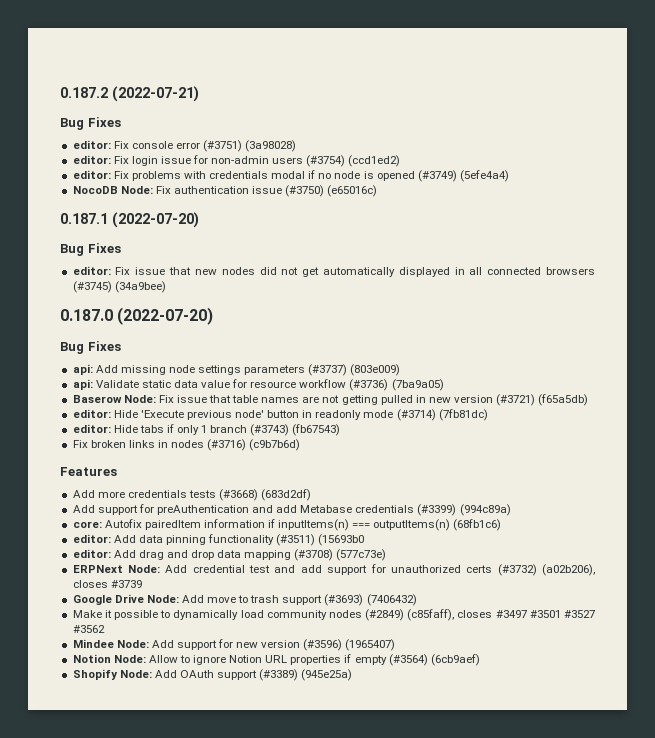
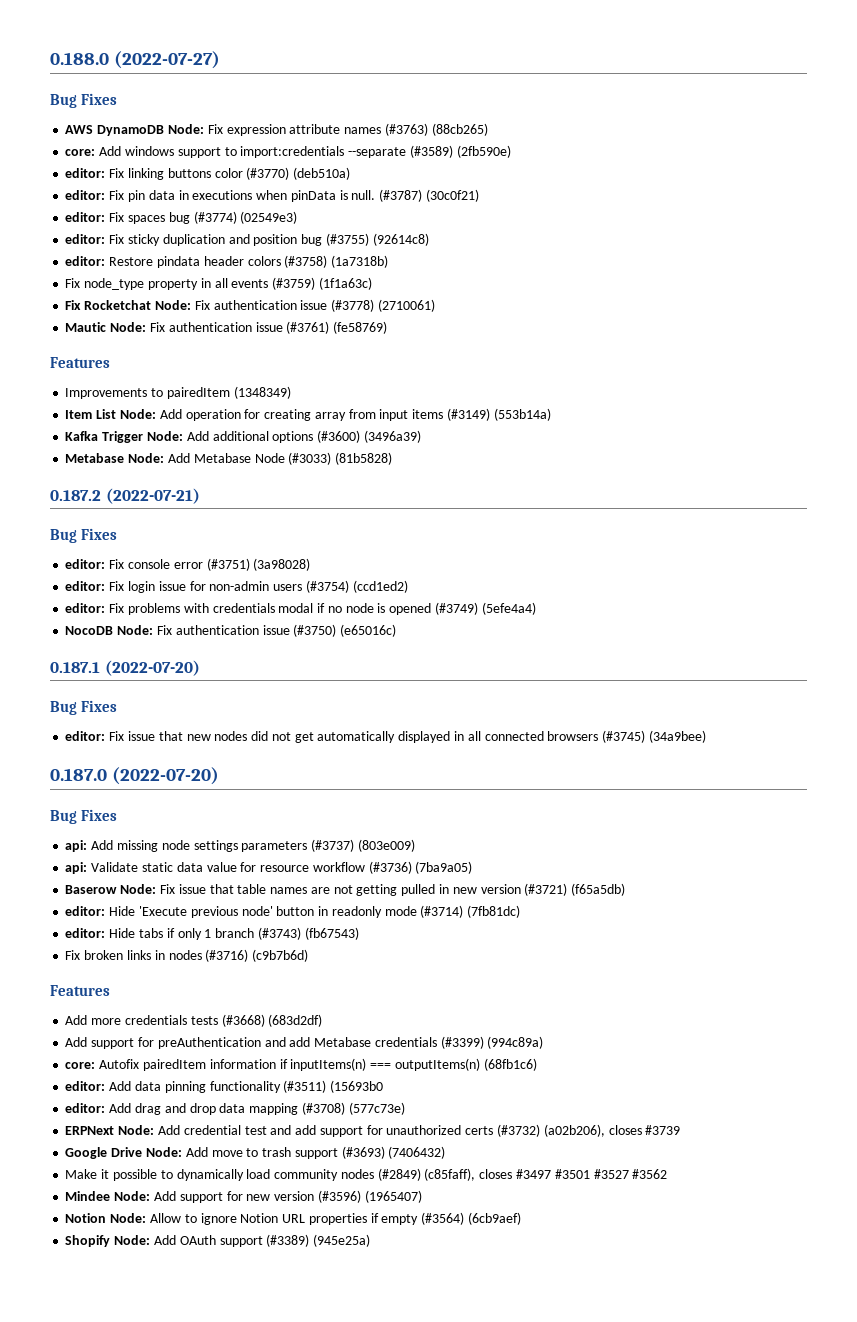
(60, 92) none -> [50,51,221,69] [50,93,118,108] [65,123,488,136] [65,145,511,158] [65,167,351,180] [65,189,479,202] [65,211,298,224] [65,233,429,246] [65,255,389,268] [65,277,372,290] [65,299,435,312] [65,321,388,334] [50,357,110,368] [65,386,291,399] [65,408,551,421] [65,430,421,443] [65,452,393,465] 0.188.0 (2022-07-27) // Bug Fixes // AWS DynamoDB Node: Fix expression attribute names (#3763) (88cb265) // core: Add windows support to import:credentials --separate (#3589) (2fb590e) // editor: Fix linking buttons color (#3770) (deb510a) // editor: Fix pin data in executions when pinData is null. (#3787) (30c0f21) // editor: Fix spaces bug (#3774) (02549e3) // editor: Fix sticky duplication and position bug (#3755) (92614c8) // editor: Restore pindata header colors (#3758) (1a7318b) // Fix node_type property in all events (#3759) (1f1a63c) // Fix Rocketchat Node: Fix authentication issue (#3778) (2710061) // Mautic Node: Fix authentication issue (#3761) (fe58769) // Features // Improvements to pairedItem (1348349) // Item List Node: Add operation for creating array from input items (#3149) (553b14a) // Kafka Trigger Node: Add additional options (#3600) (3496a39) // Metabase Node: Add Metabase Node (#3033) (81b5828) //

